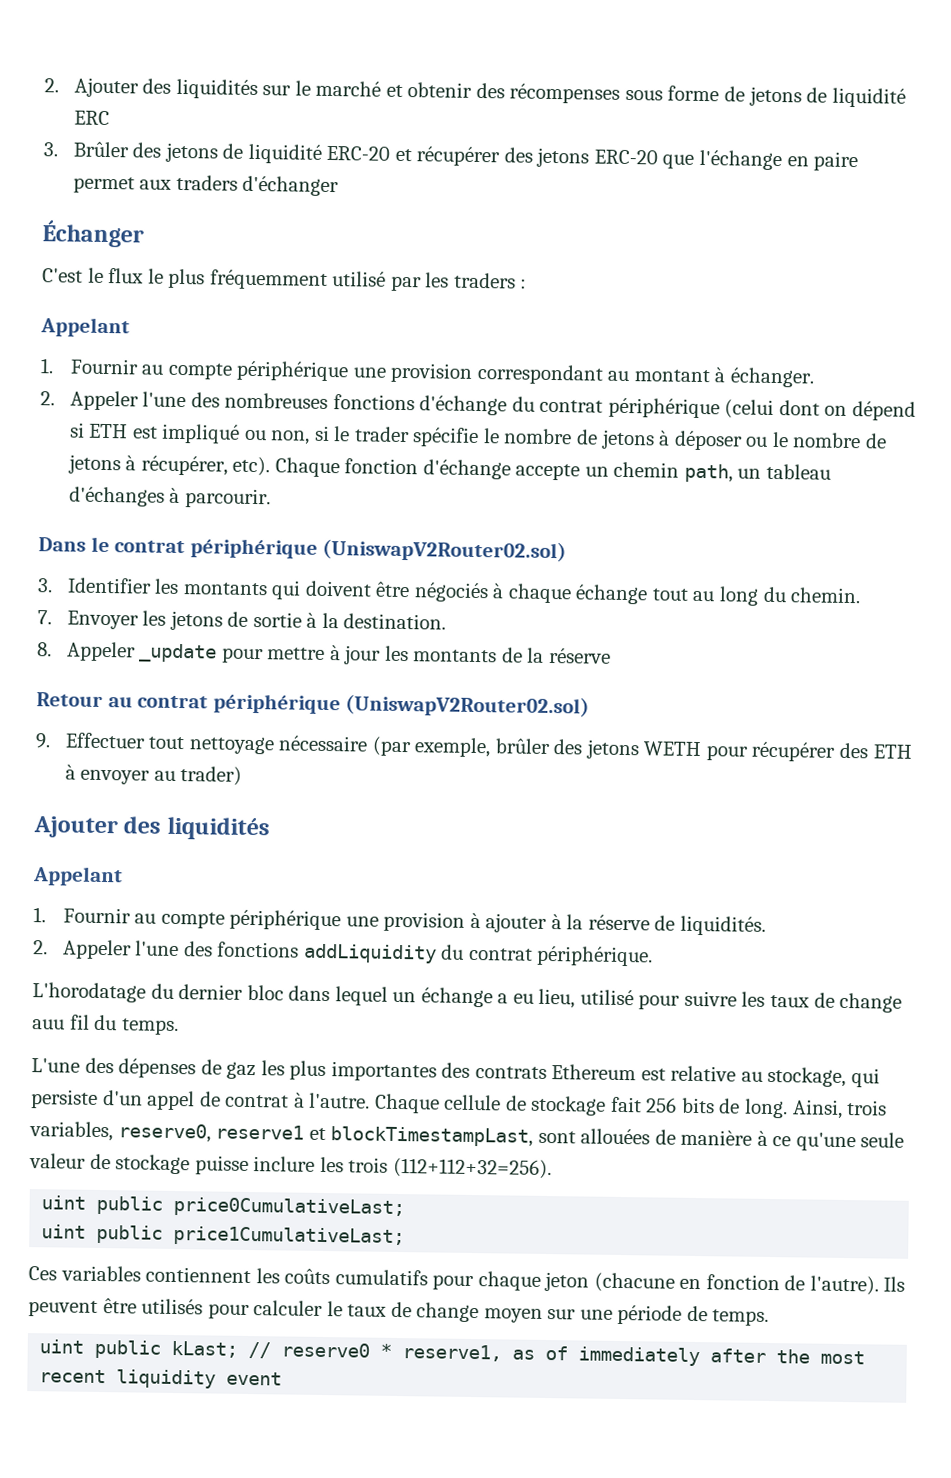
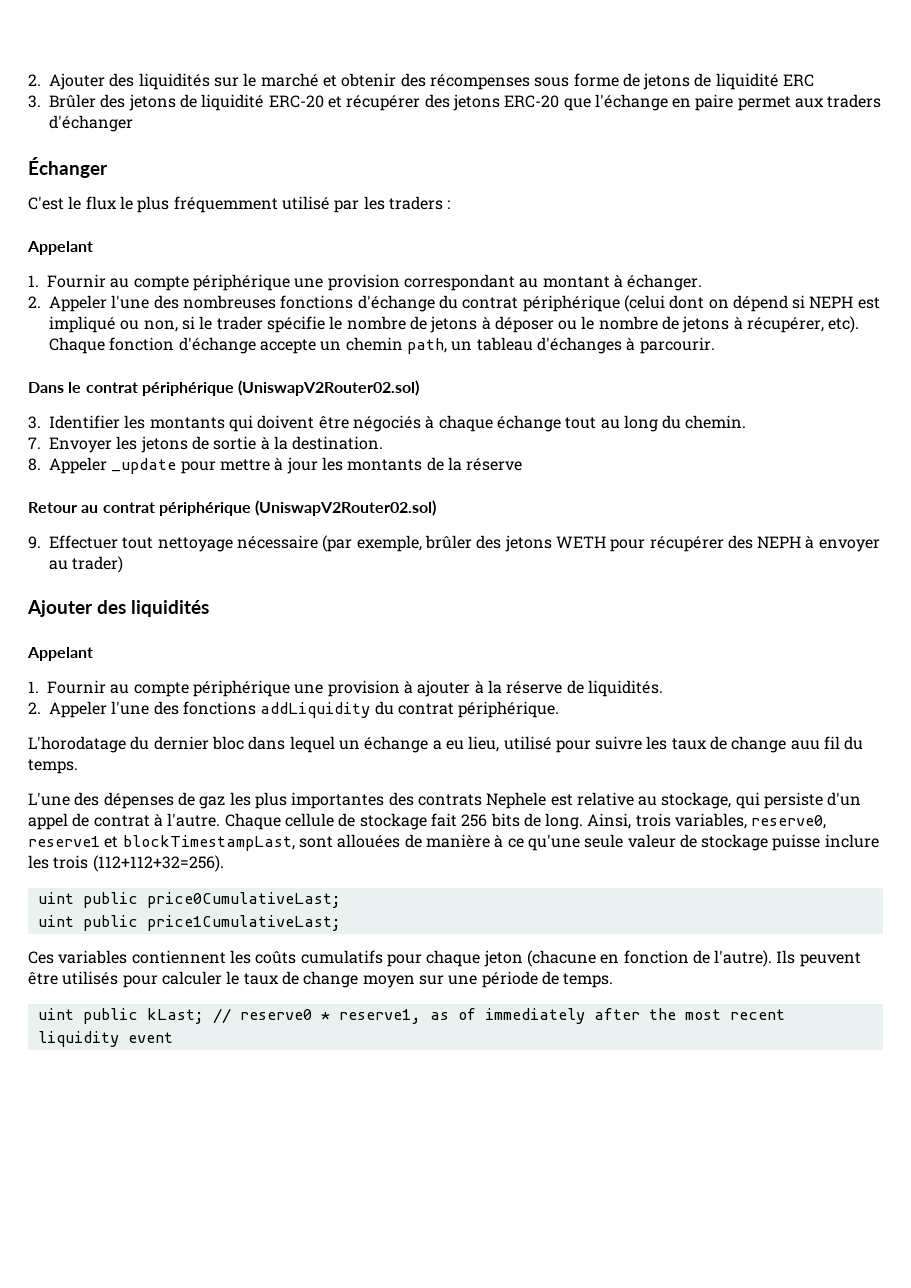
[89,423,129,439] ETH -> [809,296,854,308] NEPH
[872,744,912,759] ETH -> [757,536,802,548] NEPH
[551,1064,637,1081] Ethereum -> [486,792,547,809] Nephele

